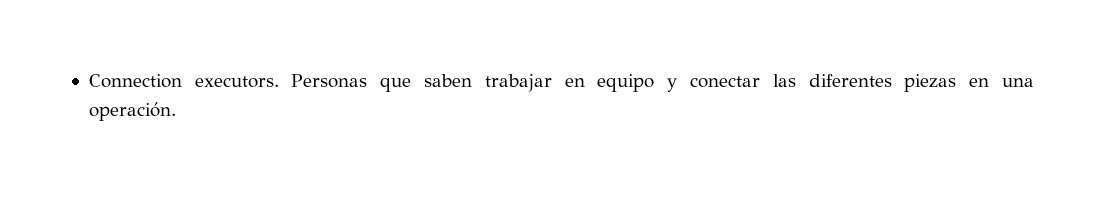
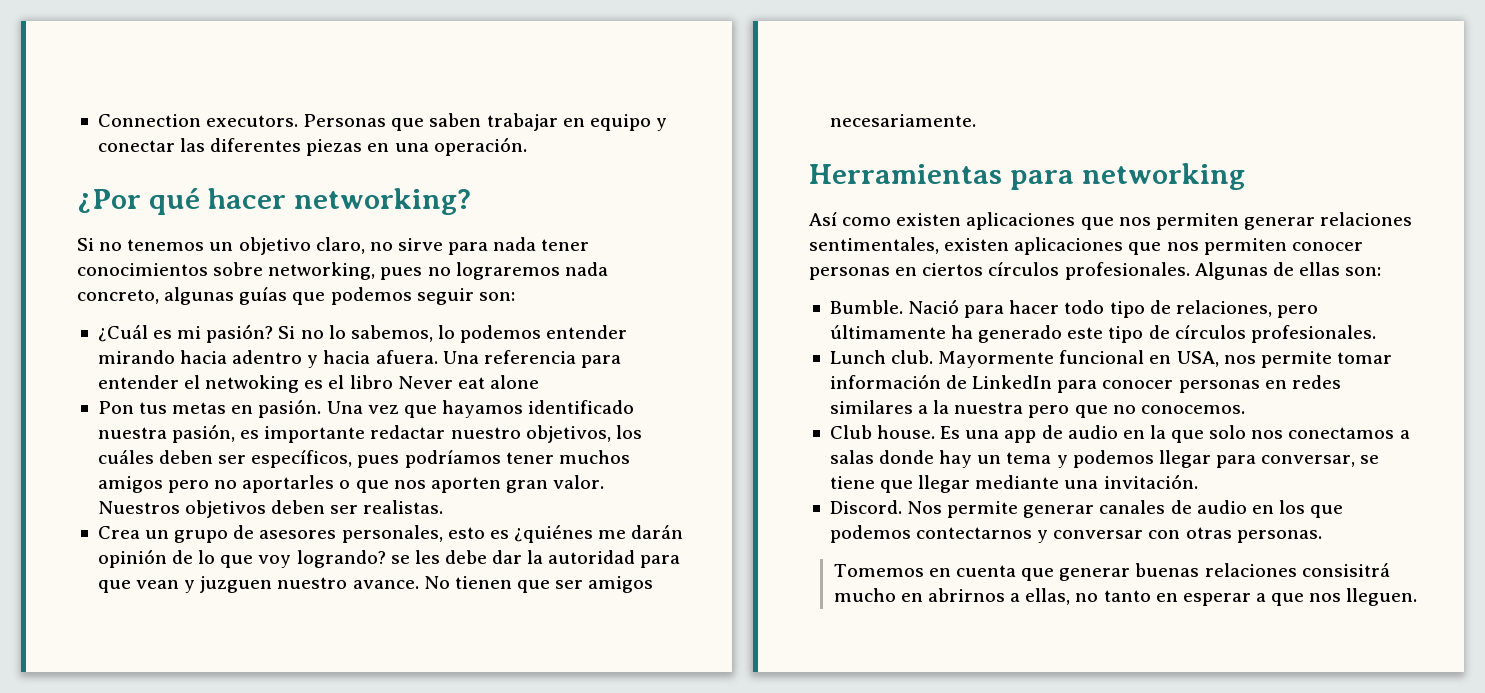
(176, 111) none -> [77,188,471,215] [77,237,590,255] [77,262,608,280] [77,287,515,305] [97,324,628,343] [97,350,621,368] [97,375,539,393] [97,399,635,418] [97,424,642,443] [97,450,630,468] [97,475,605,493] [97,500,444,518] [97,525,684,543] [97,549,681,568] [97,576,654,593] [829,114,976,127] [809,163,1245,190] [809,212,1413,230] [809,237,1363,255] [809,262,1382,280] [829,299,1318,318] [829,325,1376,343] [829,350,1392,368] [829,374,1341,393] [829,400,1245,418] [829,425,1410,443] [829,450,1380,468] [829,474,1198,493] [829,500,1344,518] [829,525,1322,543] [833,563,1390,581] [833,588,1418,606] // ¿Por qué hacer networking? // Si no tenemos un objetivo claro, no sirve para nada tener conocimientos sobre networking, pues no lograremos nada concreto, algunas guías que podemos seguir son: // ¿Cuál es mi pasión? Si no lo sabemos, lo podemos entender mirando hacia adentro y hacia afuera. Una referencia para entender el netwoking es el libro Never eat alone // Pon tus metas en pasión. Una vez que hayamos identificado nuestra pasión, es importante redactar nuestro objetivos, los cuáles deben ser específicos, pues podríamos tener muchos amigos pero no aportarles o que nos aporten gran valor. Nuestros objetivos deben ser realistas. // Crea un grupo de asesores personales, esto es ¿quiénes me darán opinión de lo que voy logrando? se les debe dar la autoridad para que vean y juzguen nuestro avance. No tienen que ser amigos necesariamente. // Herramientas para networking // Así como existen aplicaciones que nos permiten generar relaciones sentimentales, existen aplicaciones que nos permiten conocer personas en ciertos círculos profesionales. Algunas de ellas son: // Bumble. Nació para hacer todo tipo de relaciones, pero últimamente ha generado este tipo de círculos profesionales. // Lunch club. Mayormente funcional en USA, nos permite tomar información de LinkedIn para conocer personas en redes similares a la nuestra pero que no conocemos. // Club house. Es una app de audio en la que solo nos conectamos a salas donde hay un tema y podemos llegar para conversar, se tiene que llegar mediante una invitación. // Discord. Nos permite generar canales de audio en los que podemos contectarnos y conversar con otras personas. // Tomemos en cuenta que generar buenas relaciones consisitrá mucho en abrirnos a ellas, no tanto en esperar a que nos lleguen.

